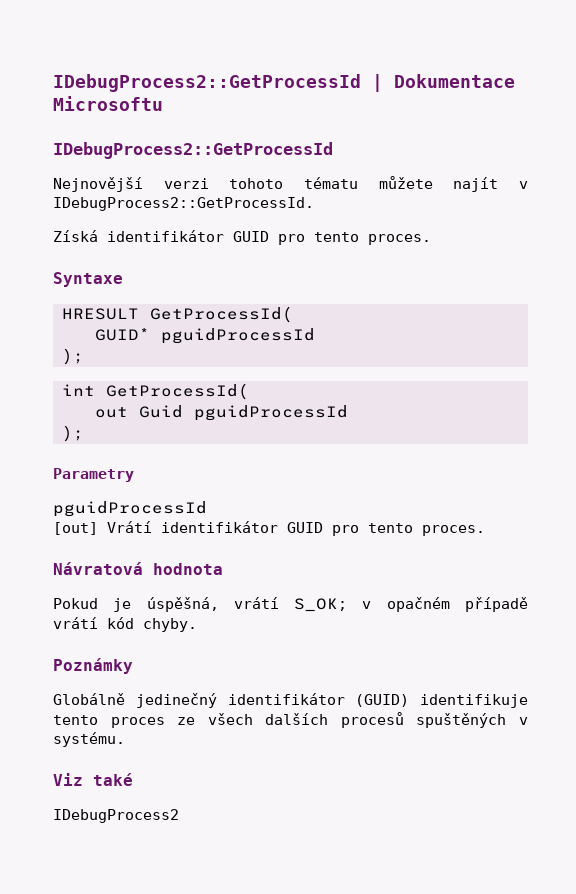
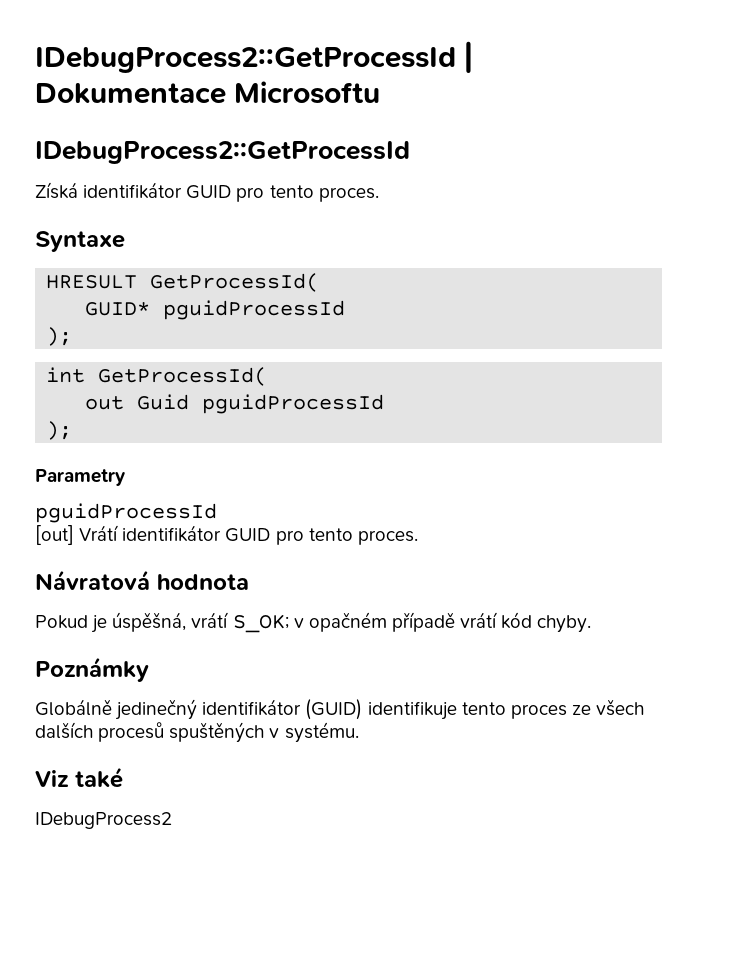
[53,176,528,192] [53,197,314,211] // Nejnovější verzi tohoto tématu můžete najít v IDebugProcess2::GetProcessId. -> (410, 152) none

